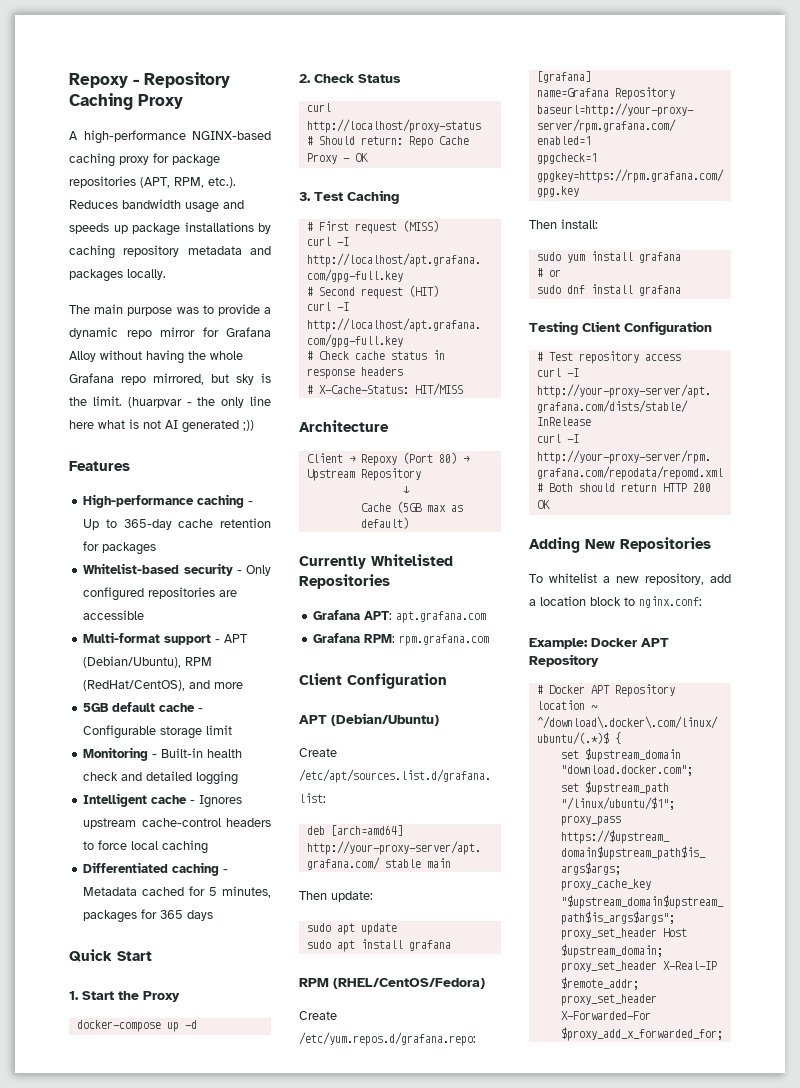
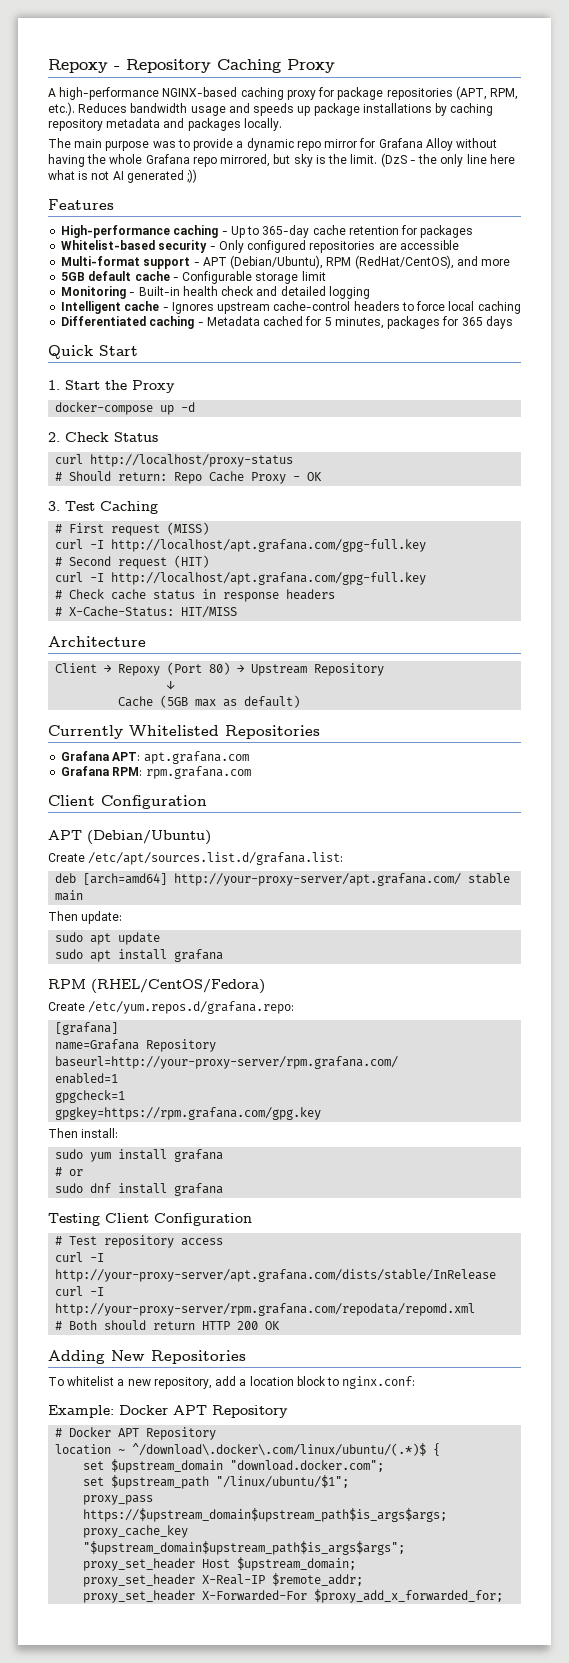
[127,397,182,408] (huarpvar -> [380,153,407,167] (DzS

